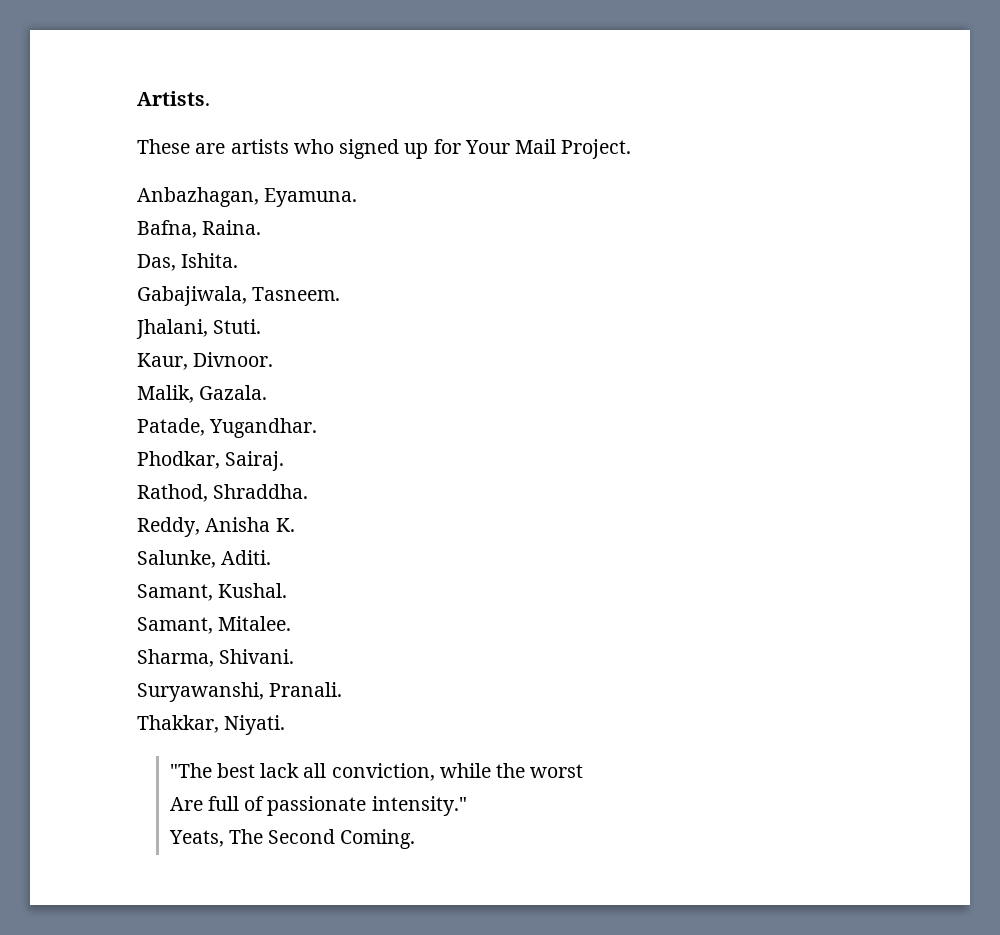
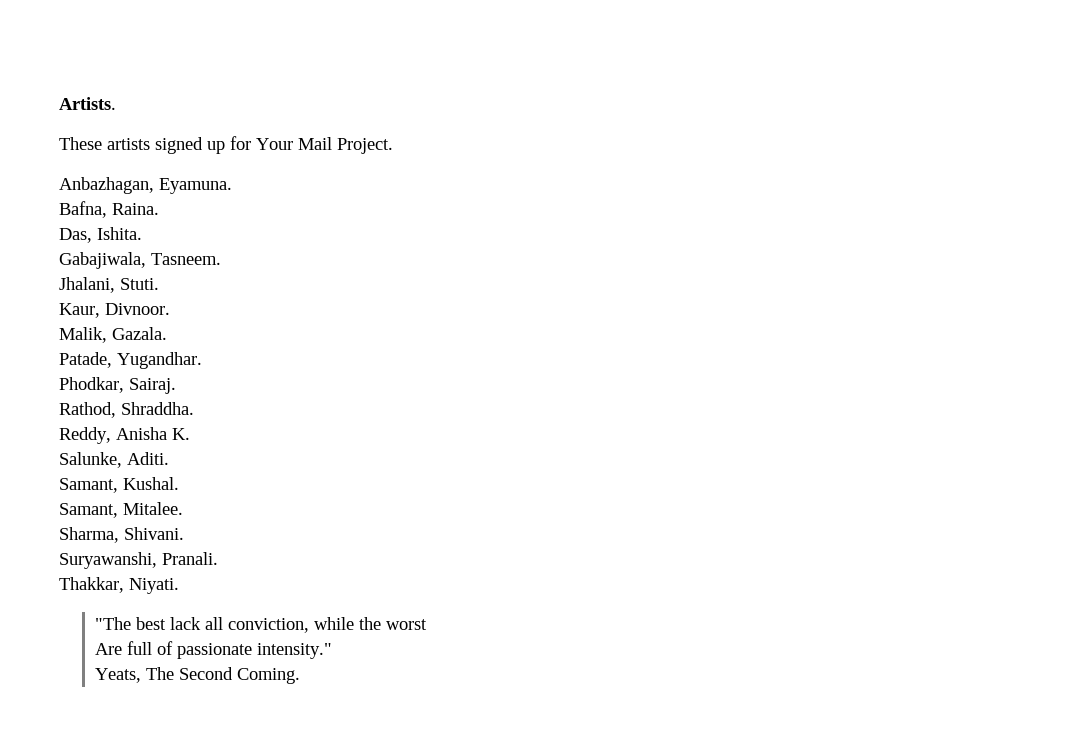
[195,139,334,154] are artists who -> [107,138,150,150] artists

